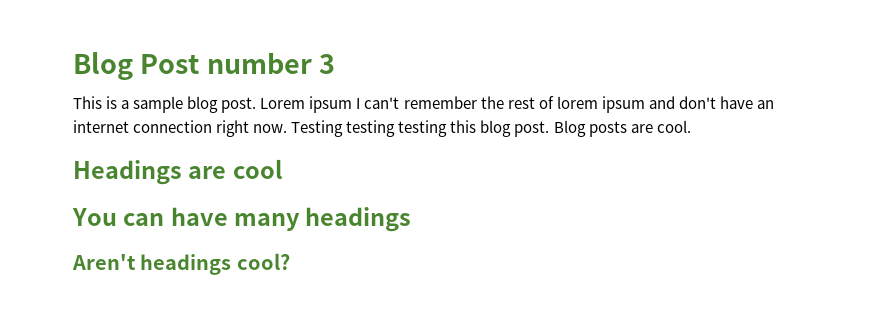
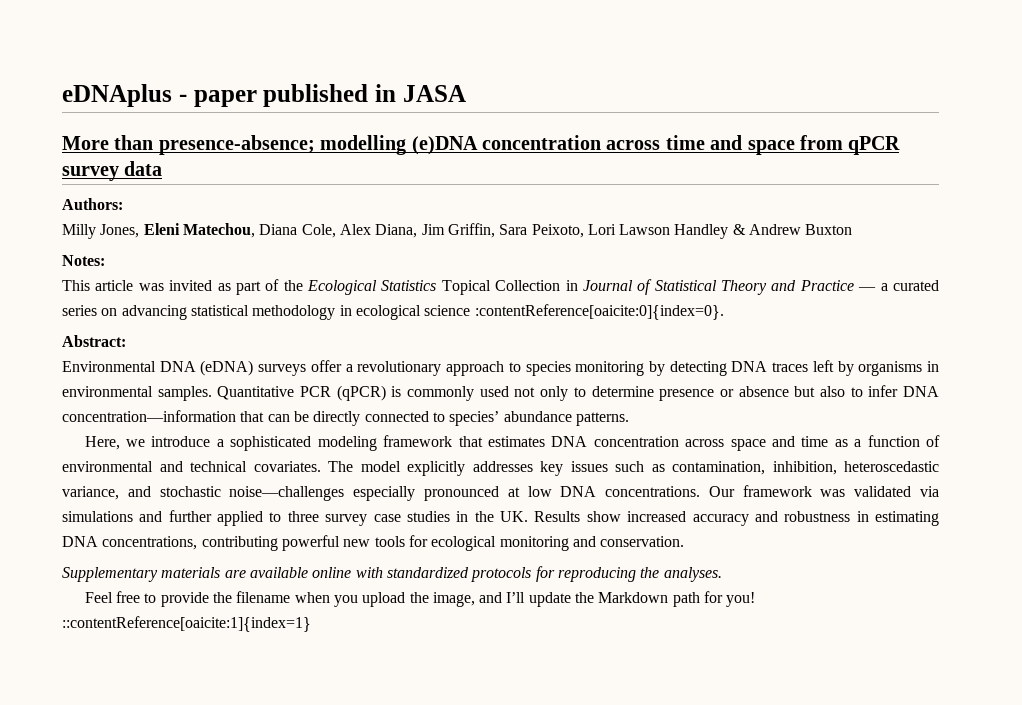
[73,52,335,80] [73,96,774,113] [73,120,691,137] [73,159,282,185] [72,207,412,232] [72,253,290,275] Blog Post number 3 // This is a sample blog post. Lorem ipsum I can't remember the rest of lorem ipsum and don't have an internet connection right now. Testing testing testing this blog post. Blog posts are cool. // Headings are cool // You can have many headings // Aren't headings cool? -> [62,84,466,107] [62,135,901,155] [62,161,163,181] [62,198,123,210] [62,223,853,239] [62,255,105,266] [62,279,940,295] [62,304,724,320] [62,335,126,347] [62,360,939,376] [62,385,940,401] [62,410,629,426] [84,435,940,451] [62,461,939,476] [62,485,940,501] [62,510,939,526] [62,535,685,551] [62,566,722,582] [84,591,756,607] [62,616,311,632] eDNAplus - paper published in JASA // More than presence-absence; modelling (e)DNA concentration across time and space from qPCR survey data // Authors: // Milly Jones, Eleni Matechou, Diana Cole, Alex Diana, Jim Griffin, Sara Peixoto, Lori Lawson Handley & Andrew Buxton // Notes: // This article was invited as part of the Ecological Statistics Topical Collection in Journal of Statistical Theory and Practice — a curated series on advancing statistical methodology in ecological science :contentReference[oaicite:0]{index=0}. // Abstract: // Environmental DNA (eDNA) surveys offer a revolutionary approach to species monitoring by detecting DNA traces left by organisms in environmental samples. Quantitative PCR (qPCR) is commonly used not only to determine presence or absence but also to infer DNA concentration—information that can be directly connected to species’ abundance patterns. // Here, we introduce a sophisticated modeling framework that estimates DNA concentration across space and time as a function of environmental and technical covariates. The model explicitly addresses key issues such as contamination, inhibition, heteroscedastic variance, and stochastic noise—challenges especially pronounced at low DNA concentrations. Our framework was validated via simulations and further applied to three survey case studies in the UK. Results show increased accuracy and robustness in estimating DNA concentrations, contributing powerful new tools for ecological monitoring and conservation. // Supplementary materials are available online with standardized protocols for reproducing the analyses. // Feel free to provide the filename when you upload the image, and I’ll update the Markdown path for you! ::contentReference[oaicite:1]{index=1}

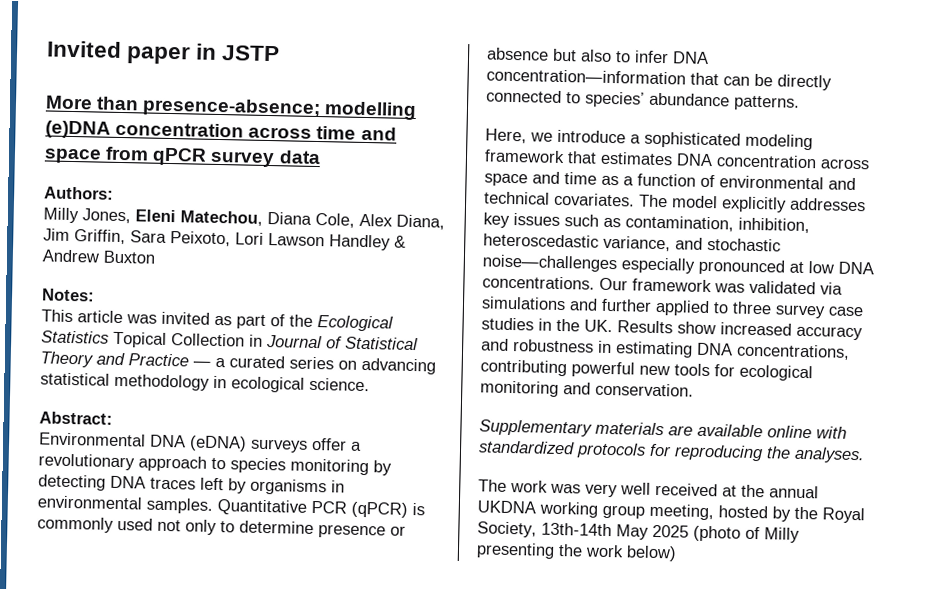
[62,84,466,107] eDNAplus - paper published in JASA -> [46,40,281,65] Invited paper in JSTP
[424,304,724,320] science :contentReference[oaicite:0]{index=0}. -> [309,377,370,392] science.
[84,591,756,607] [62,616,311,632] Feel free to provide the filename when you upload the image, and I’ll update the Markdown path for you! ::contentReference[oaicite:1]{index=1} -> [478,479,819,499] [477,500,865,524] [477,521,800,543] [476,542,677,562] The work was very well received at the annual UKDNA working group meeting, hosted by the Royal Society, 13th-14th May 2025 (photo of Milly presenting the work below)

